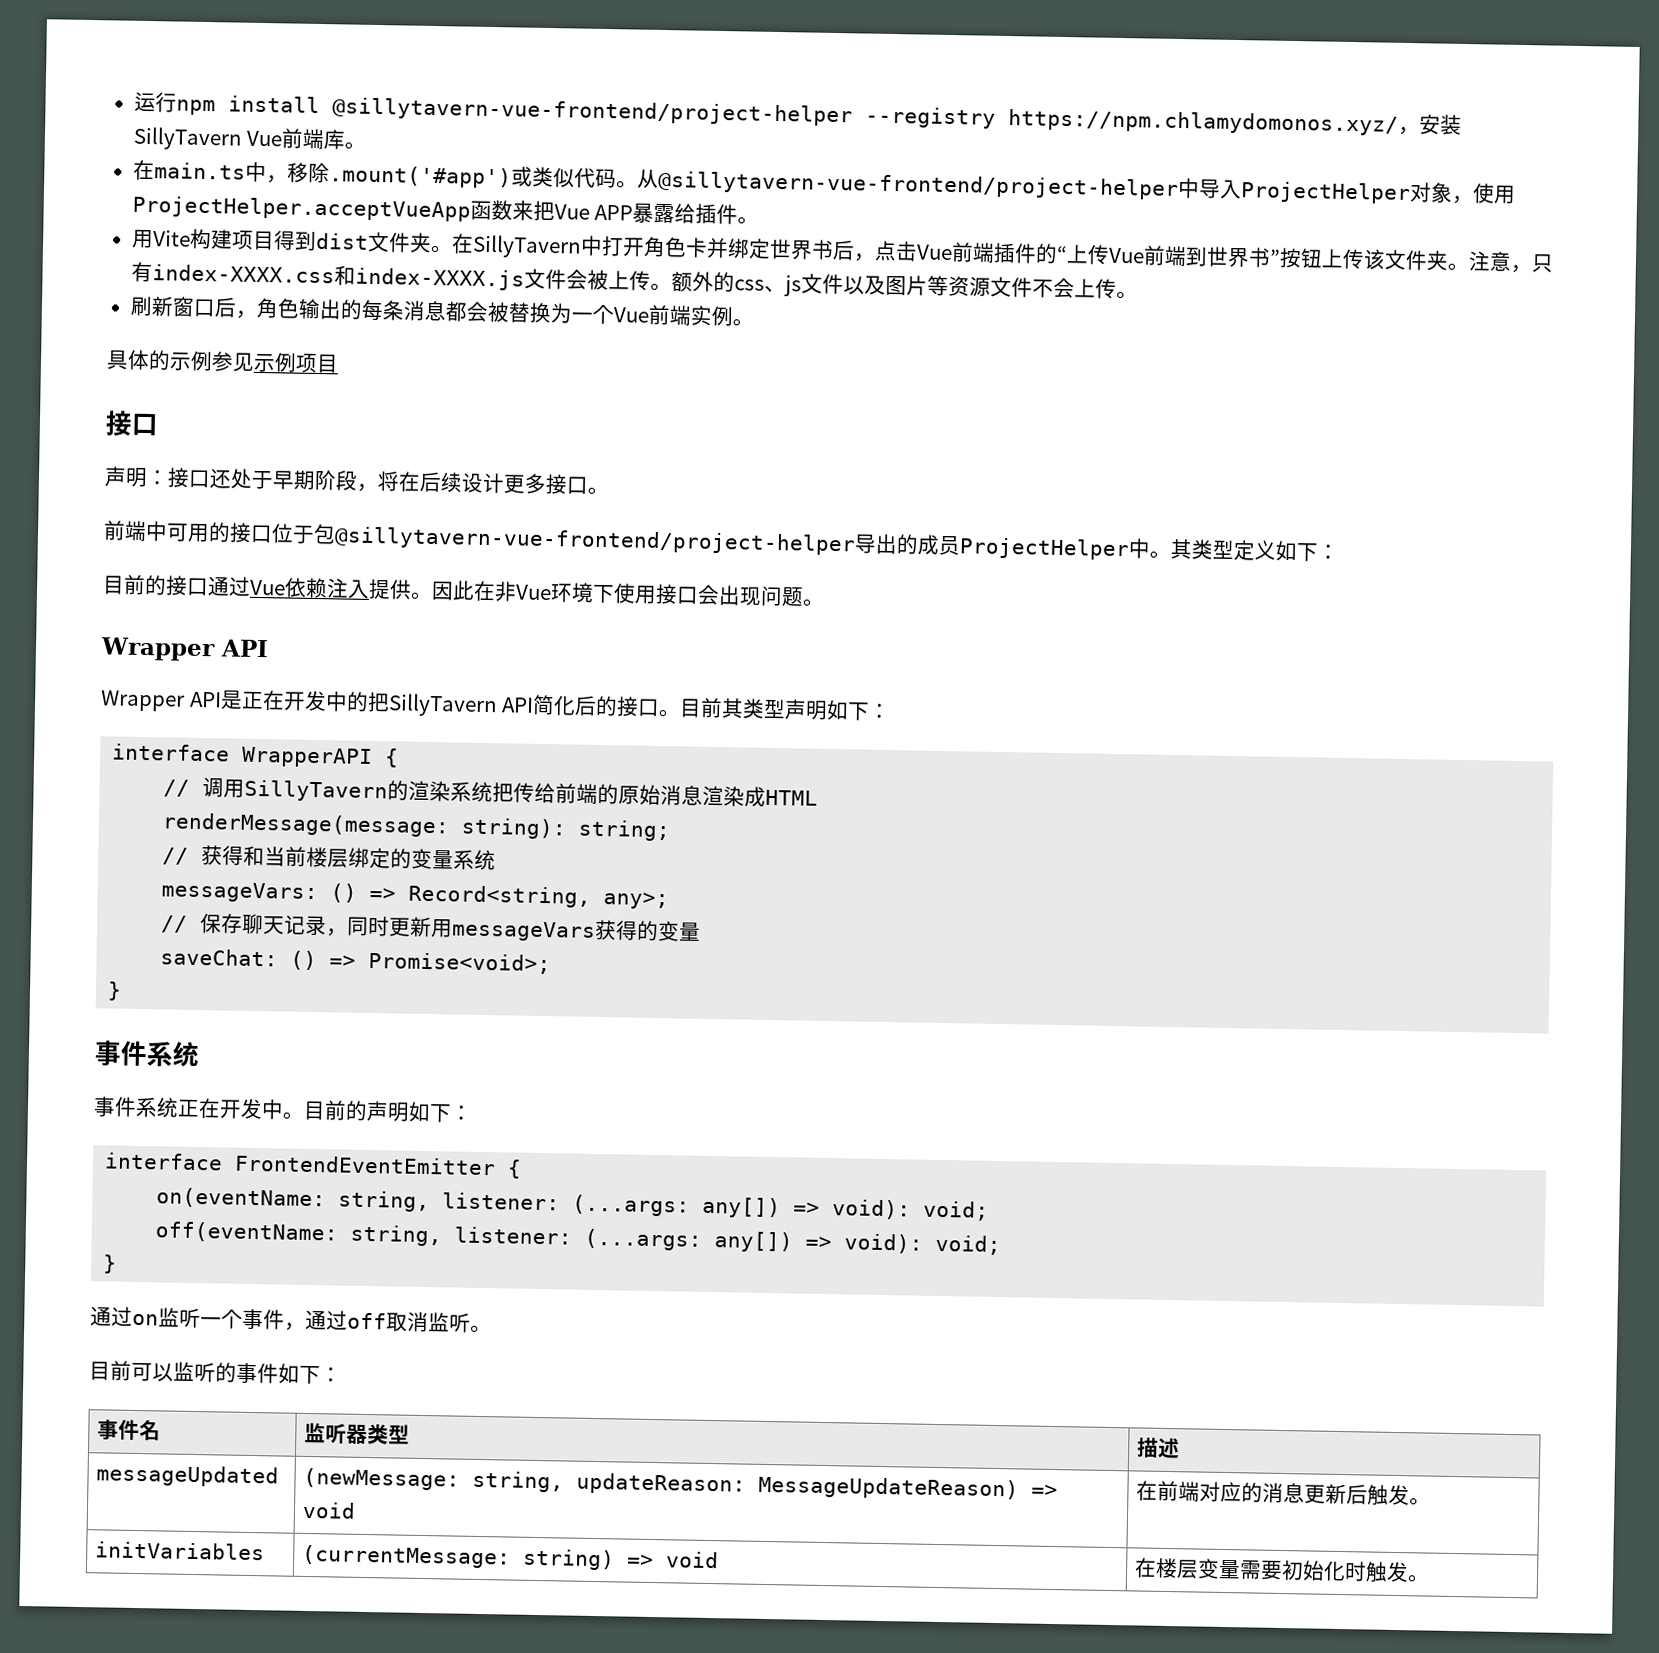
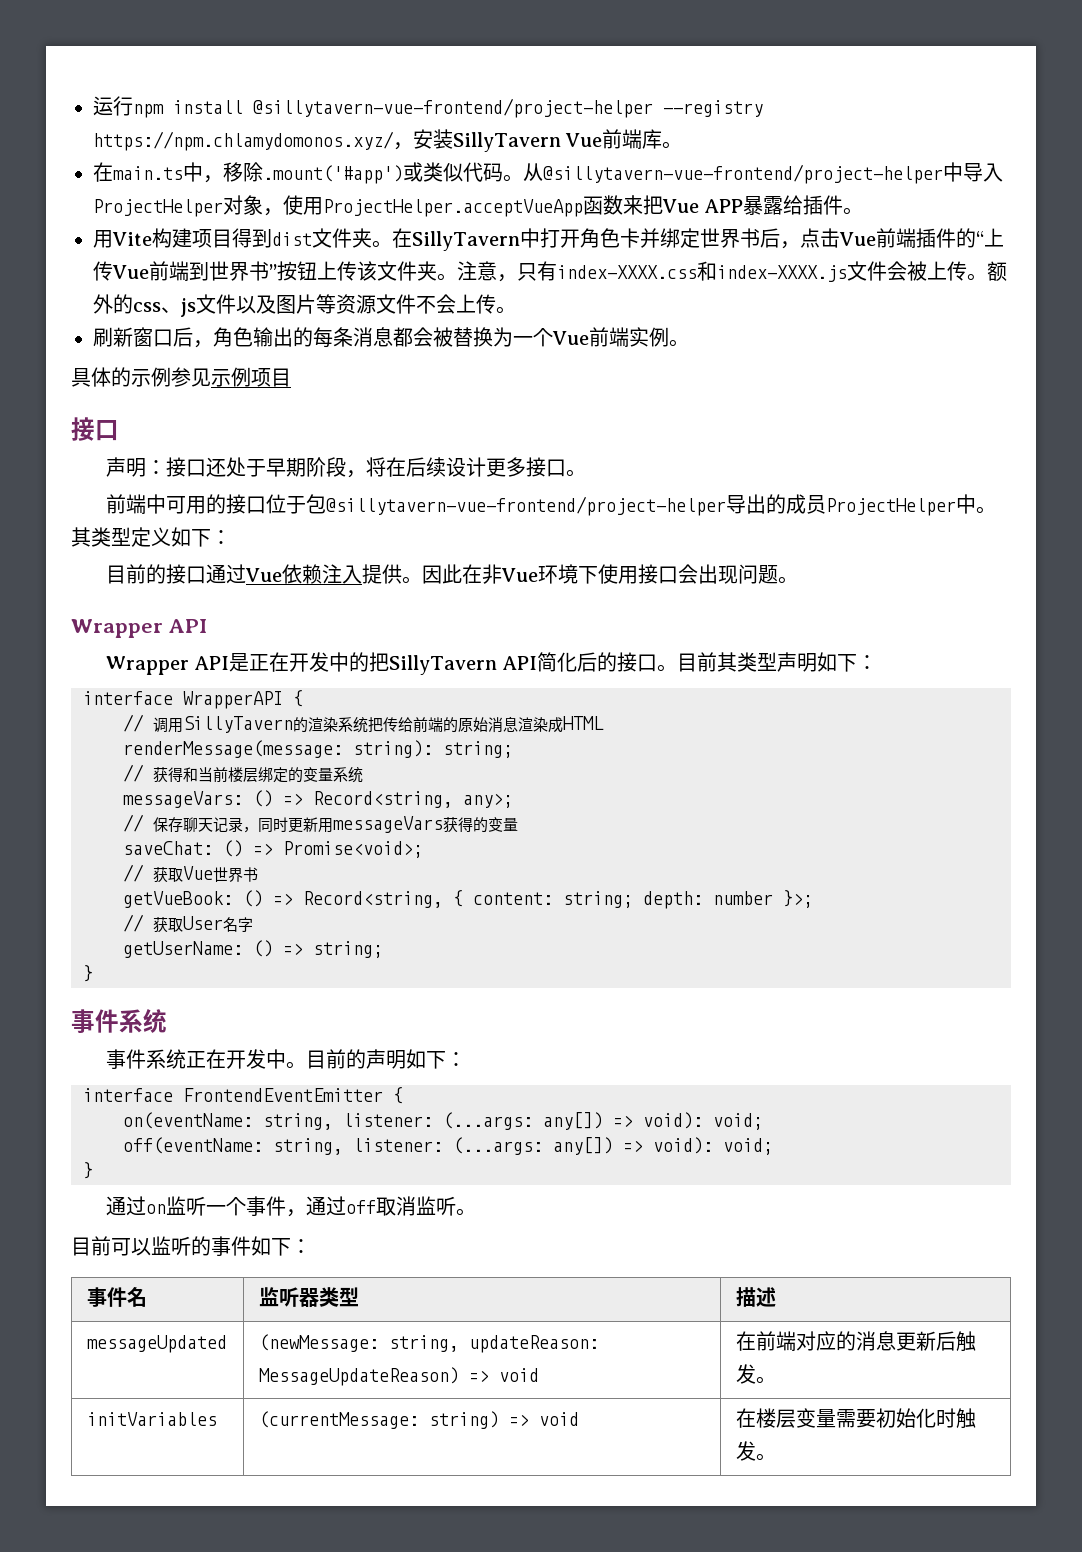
(552, 963) none -> [123,864,258,883] [123,890,813,909] [123,914,253,933] [123,940,383,958] // // 获取Vue世界书 // getVueBook: () => Record<string, { content: string; depth: number }>; // // 获取User名字 // getUserName: () => string;

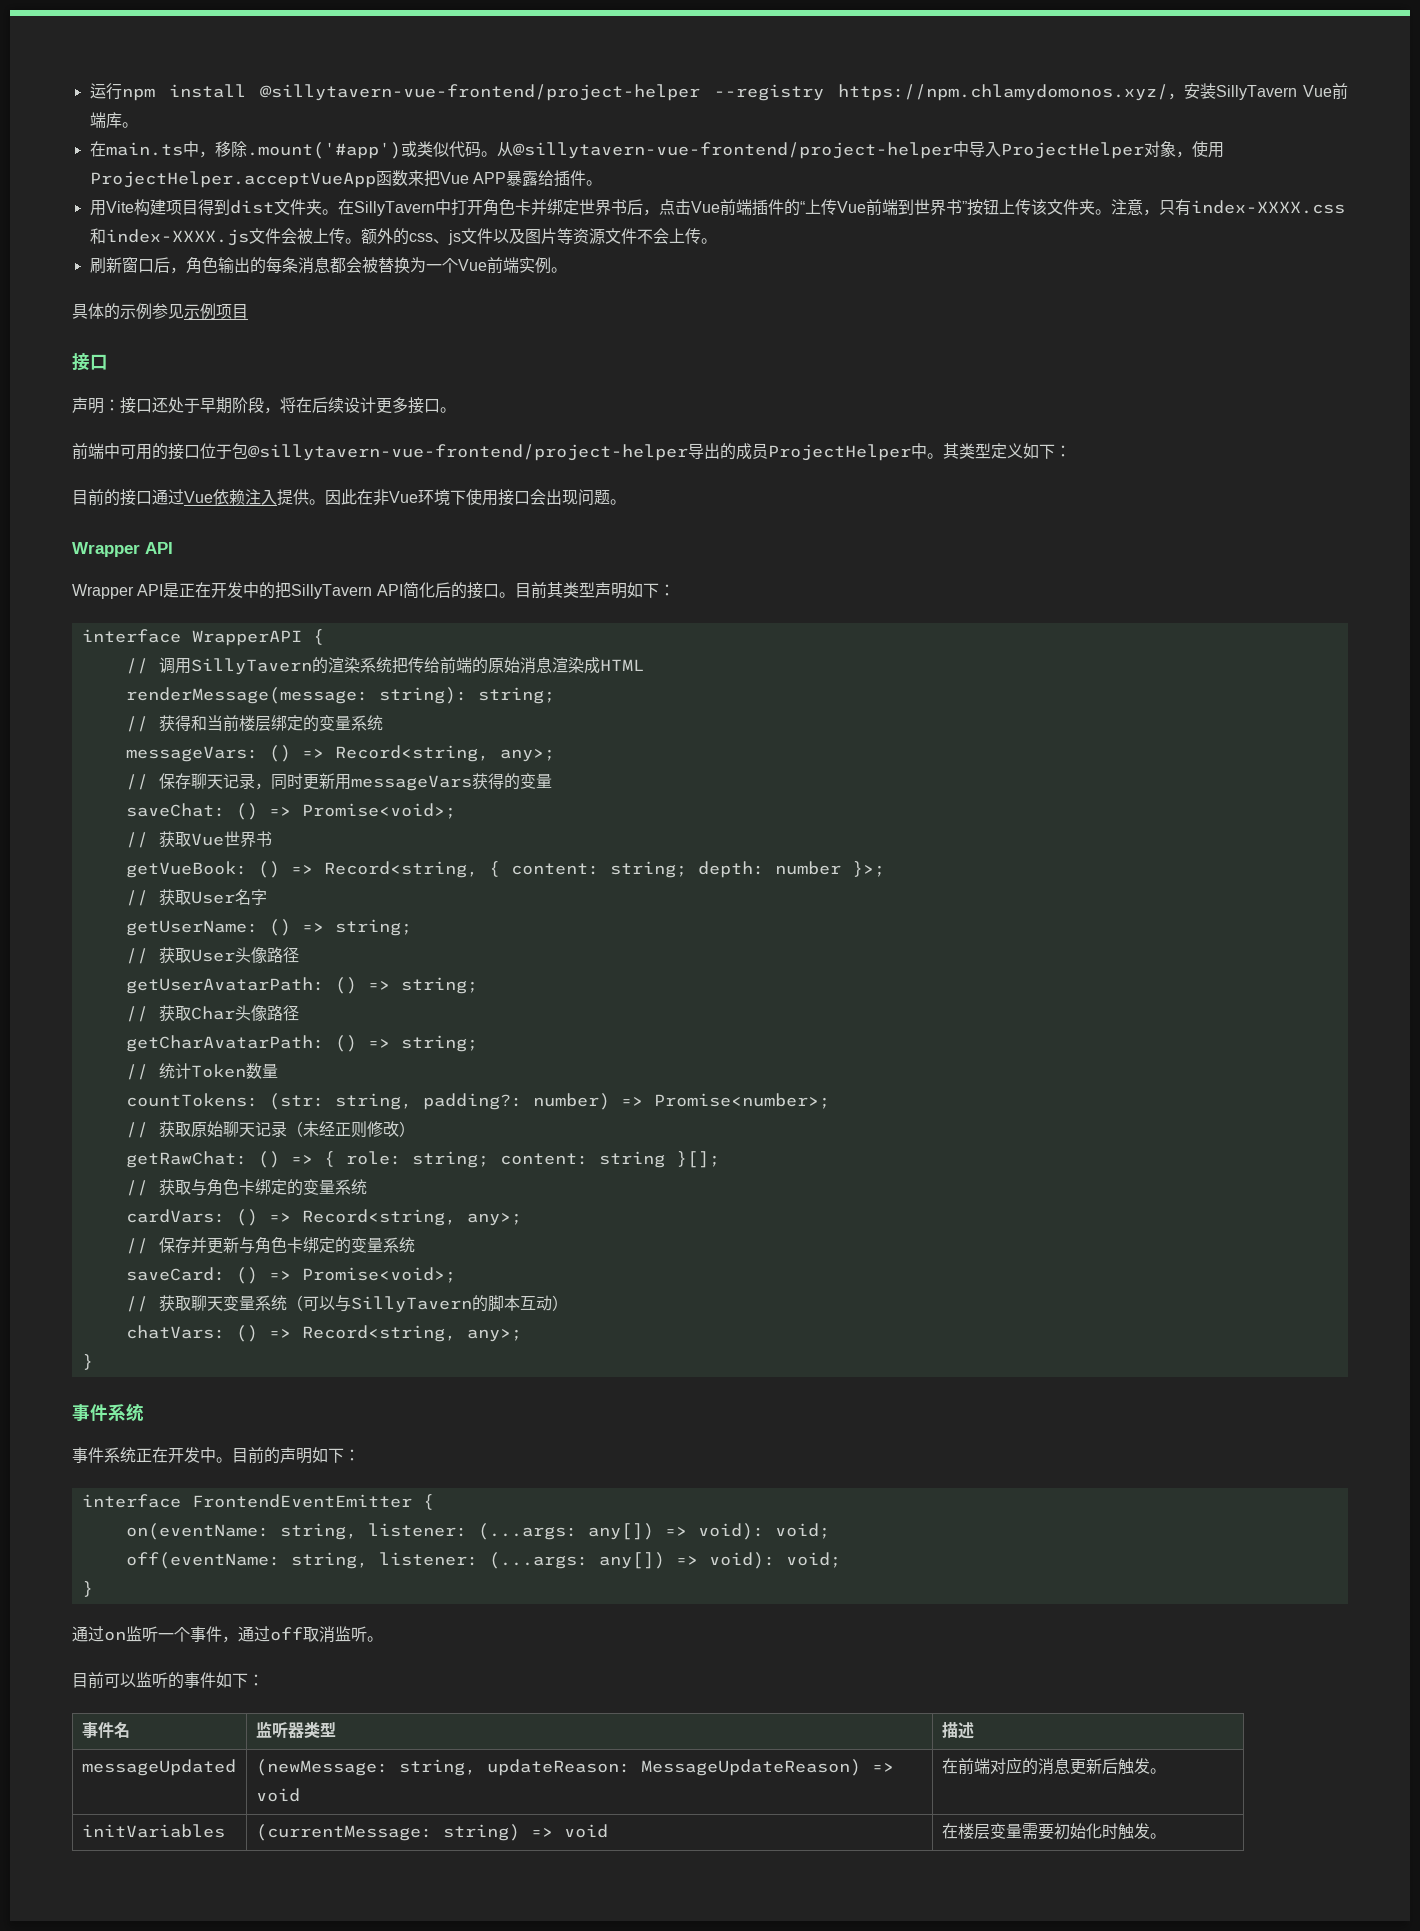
(383, 949) none -> [125,947,299,964] [125,977,478,994] [125,1005,299,1022] [125,1035,478,1052] [125,1063,278,1080] [125,1093,830,1110] [125,1121,415,1138] [125,1151,720,1168] [125,1179,367,1196] [125,1209,522,1226] [125,1237,415,1254] [125,1267,456,1284] [125,1295,568,1313] [125,1325,522,1342] // // 获取User头像路径 // getUserAvatarPath: () => string; // // 获取Char头像路径 // getCharAvatarPath: () => string; // // 统计Token数量 // countTokens: (str: string, padding?: number) => Promise<number>; // // 获取原始聊天记录（未经正则修改） // getRawChat: () => { role: string; content: string }[]; // // 获取与角色卡绑定的变量系统 // cardVars: () => Record<string, any>; // // 保存并更新与角色卡绑定的变量系统 // saveCard: () => Promise<void>; // // 获取聊天变量系统（可以与SillyTavern的脚本互动） // chatVars: () => Record<string, any>;

